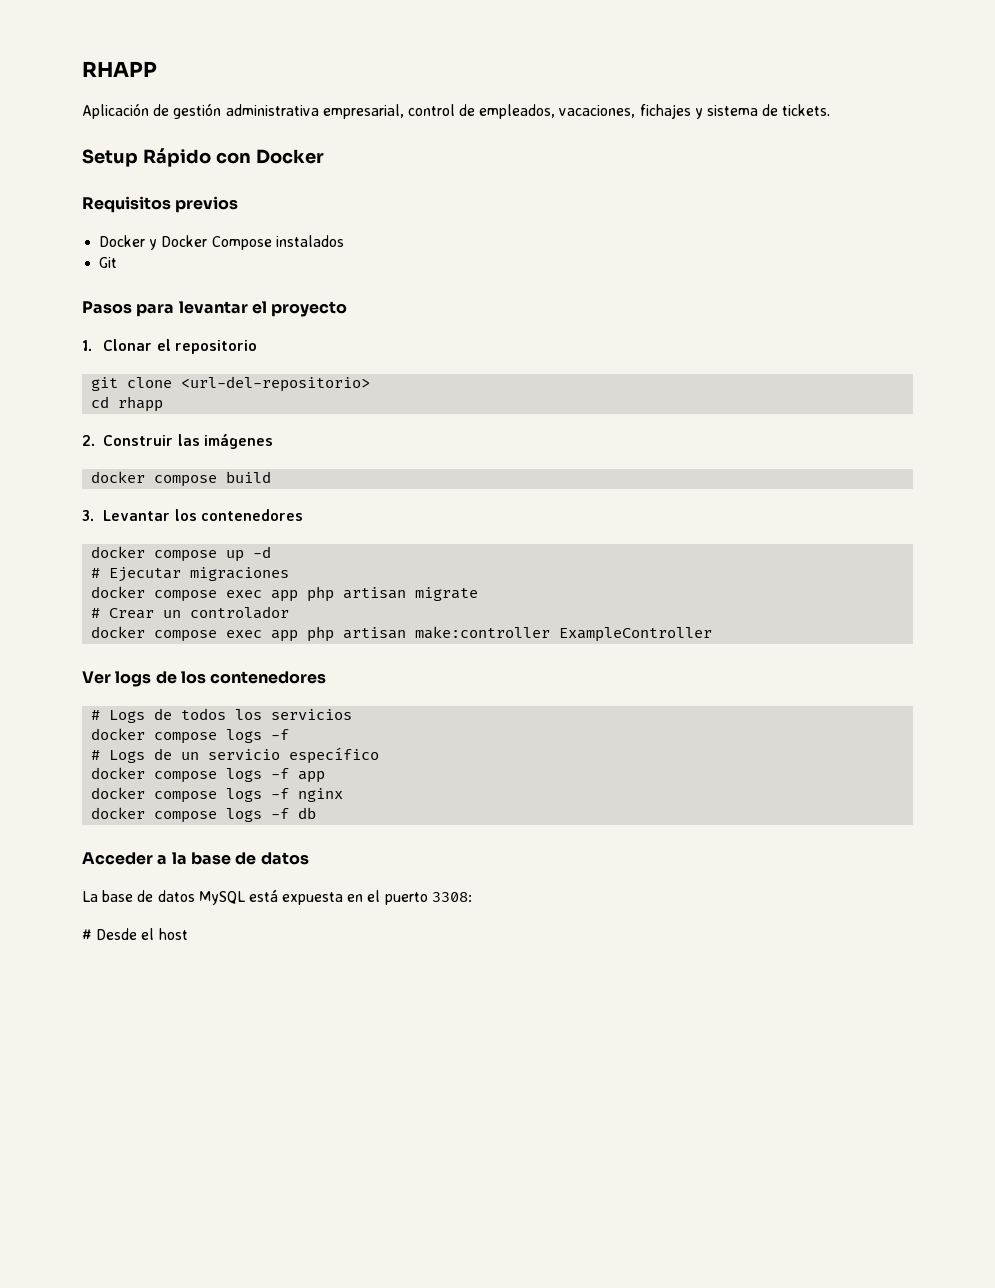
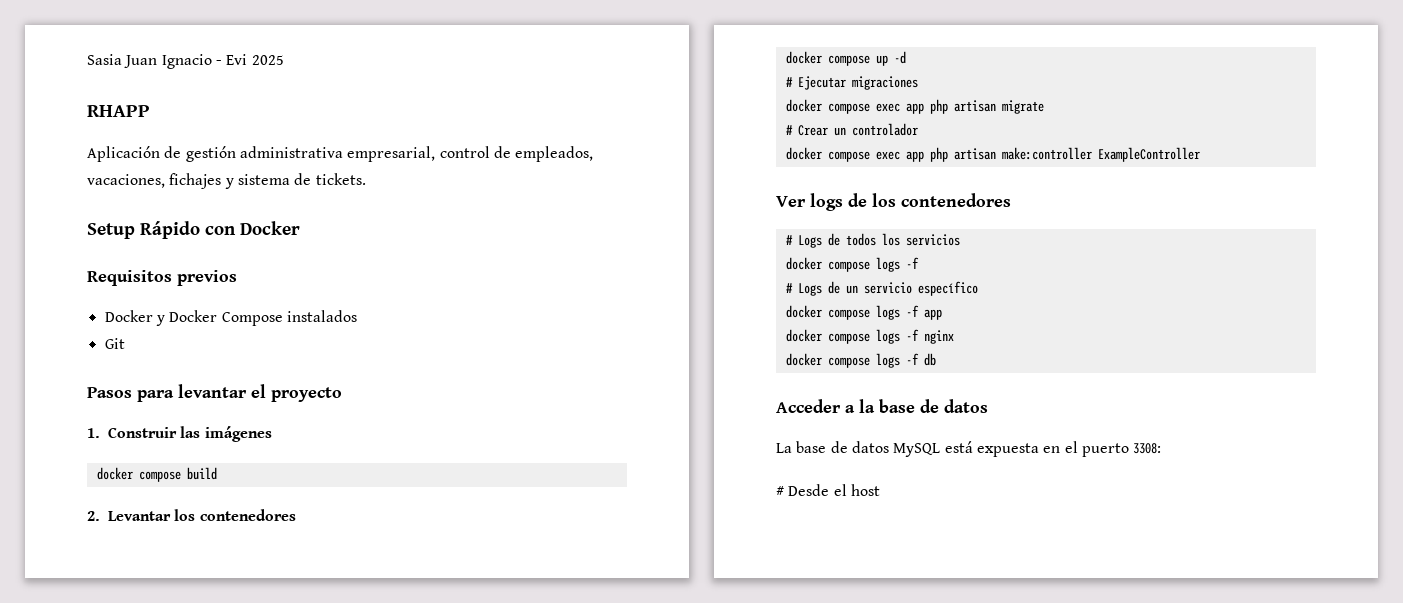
(82, 69) none -> [87,54,284,69] Sasia Juan Ignacio - Evi 2025 //
[103,339,257,354] [91,376,371,392] [91,396,164,412] [82,435,95,446] Clonar el repositorio // git clone <url-del-repositorio> // cd rhapp // 2. -> (100, 433) none
[82,510,94,521] 3. -> [87,511,100,521] 2.

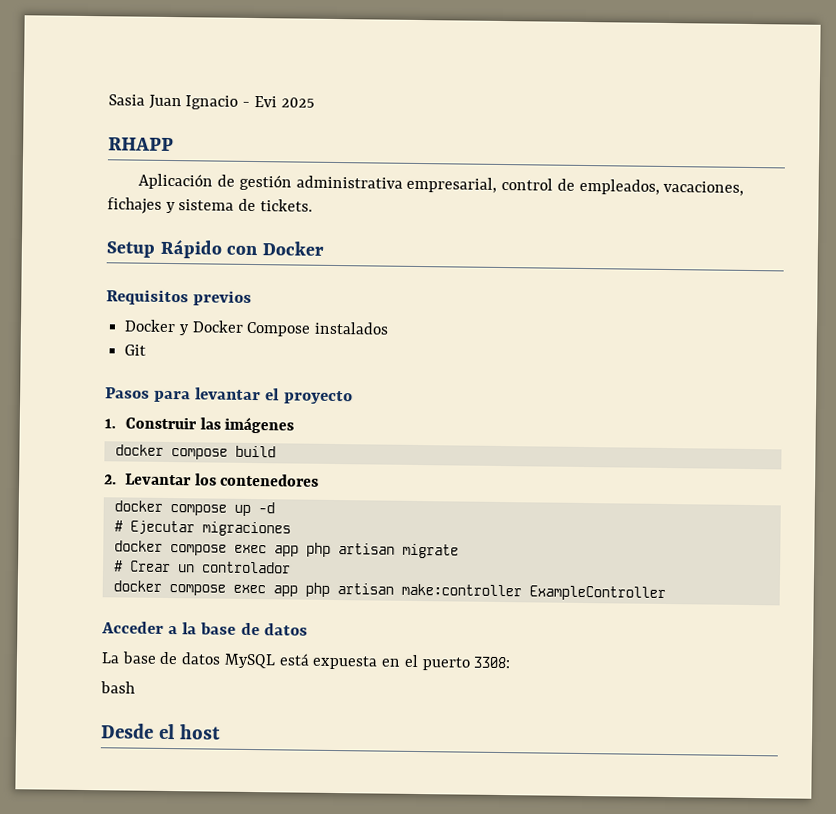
[776,193,1011,211] [785,233,960,248] [785,257,919,272] [785,281,978,296] [785,305,942,320] [785,329,954,344] [785,353,936,368] // Ver logs de los contenedores // # Logs de todos los servicios // docker compose logs -f // # Logs de un servicio específico // docker compose logs -f app // docker compose logs -f nginx // docker compose logs -f db -> (666, 593) none
[776,486,784,496] # -> [100,681,135,694] bash //

